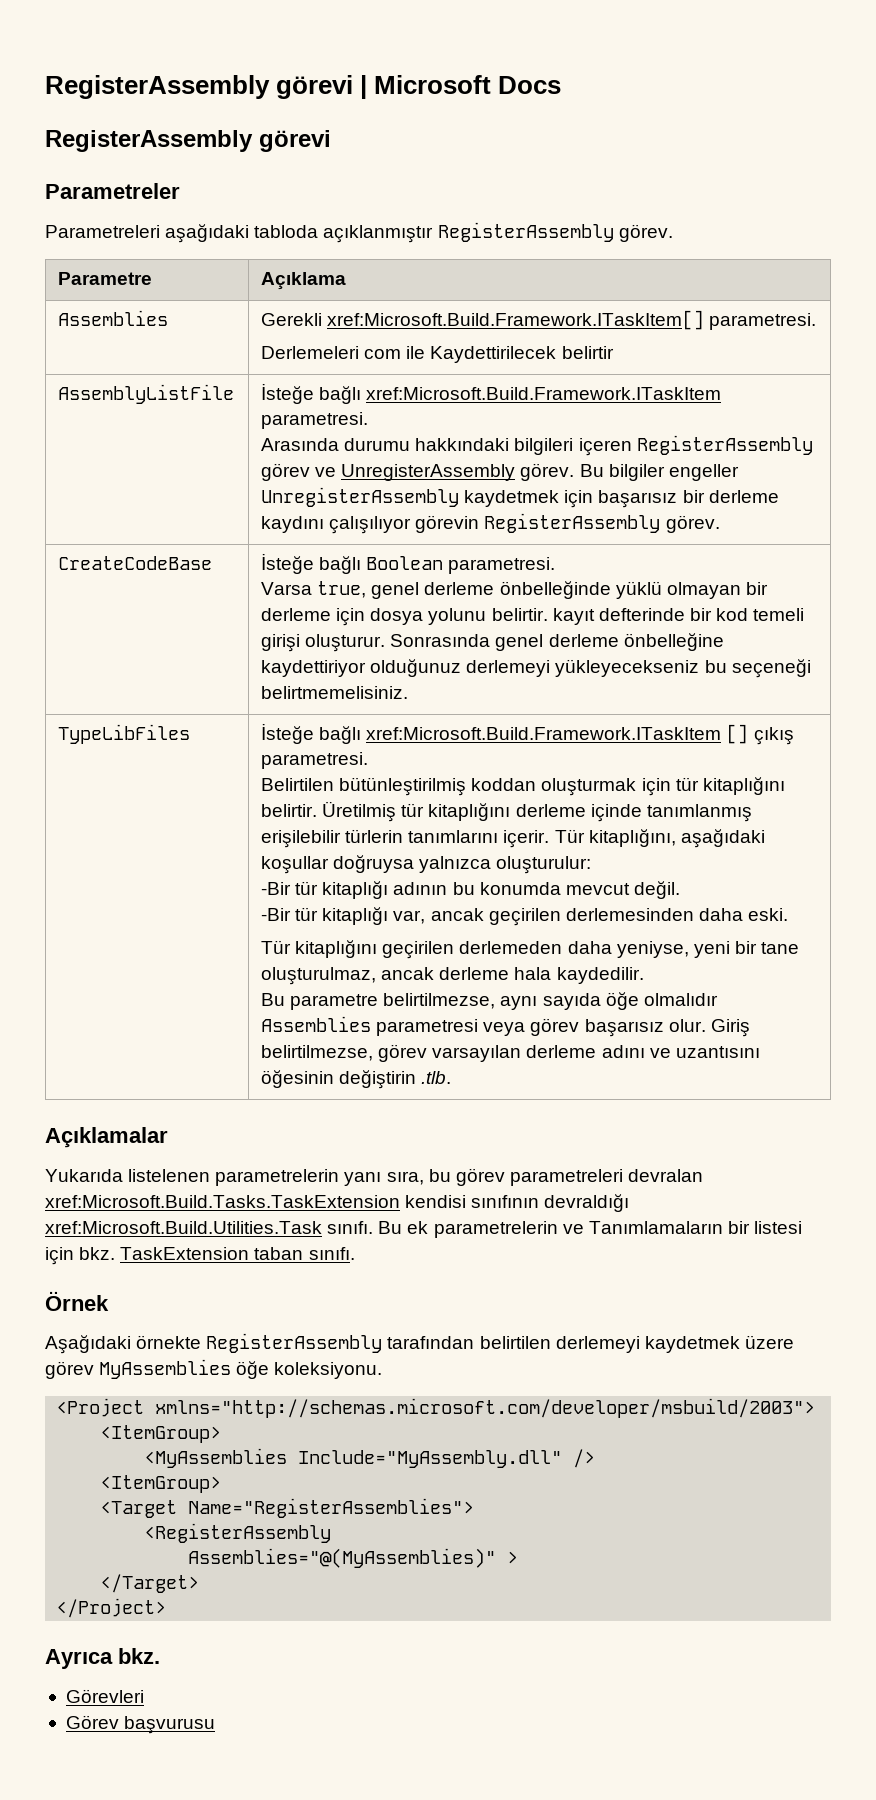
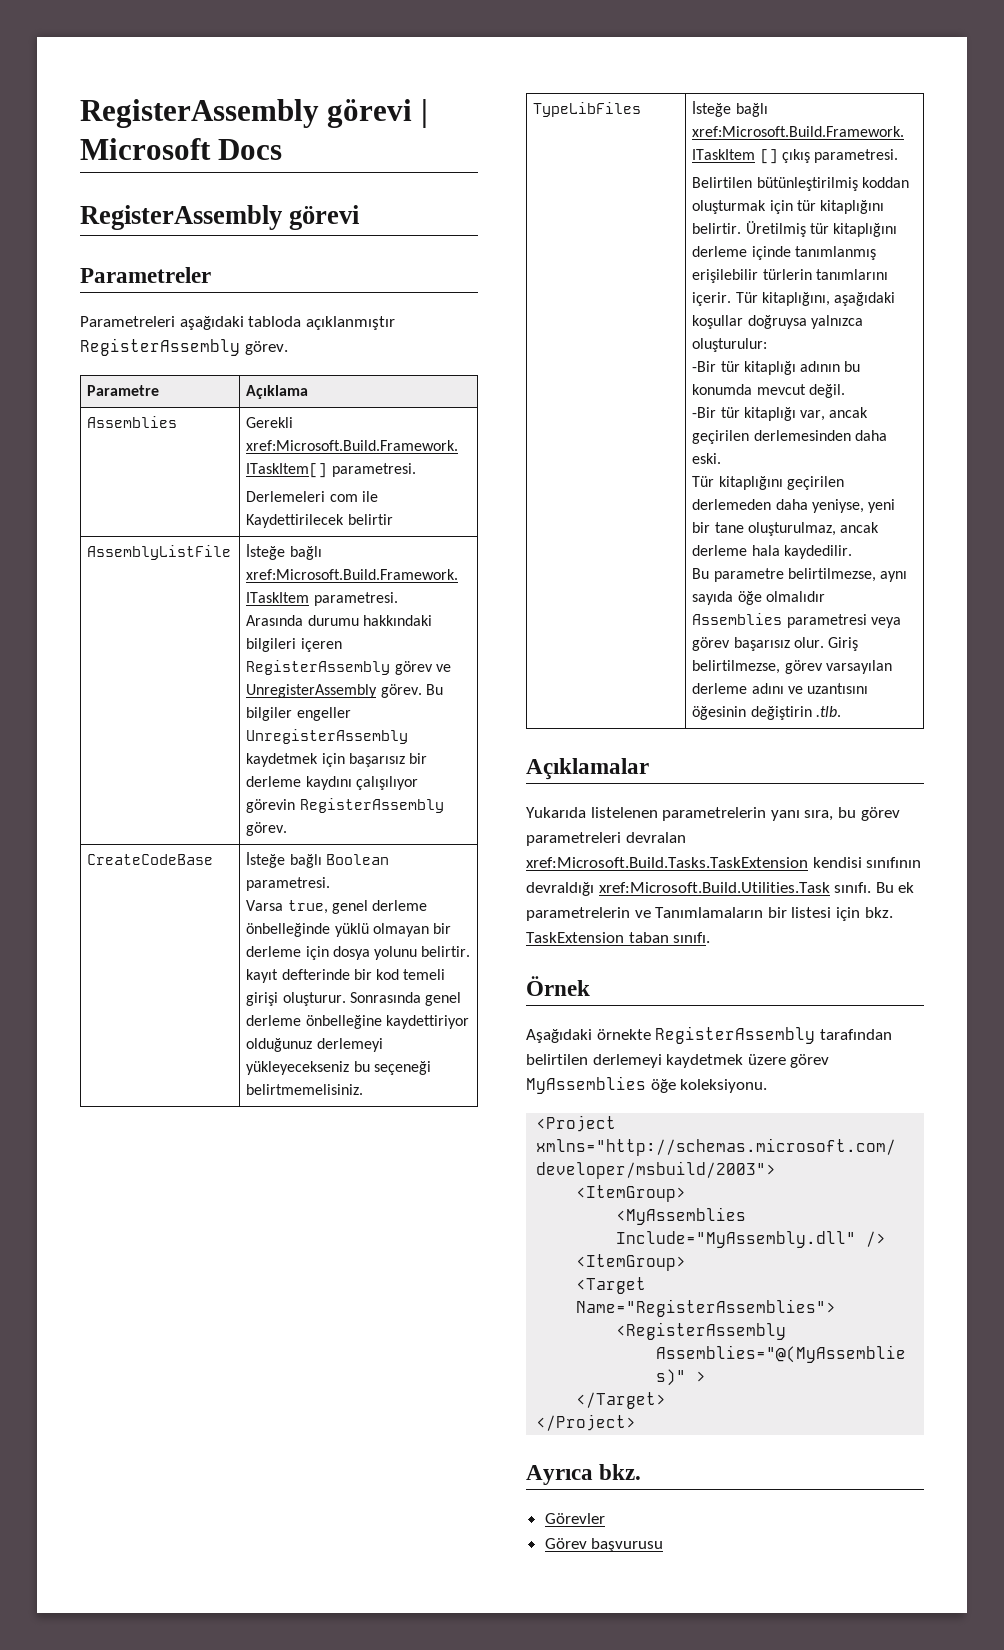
[65,1689,144,1703] Görevleri -> [544,1513,605,1524] Görevler

